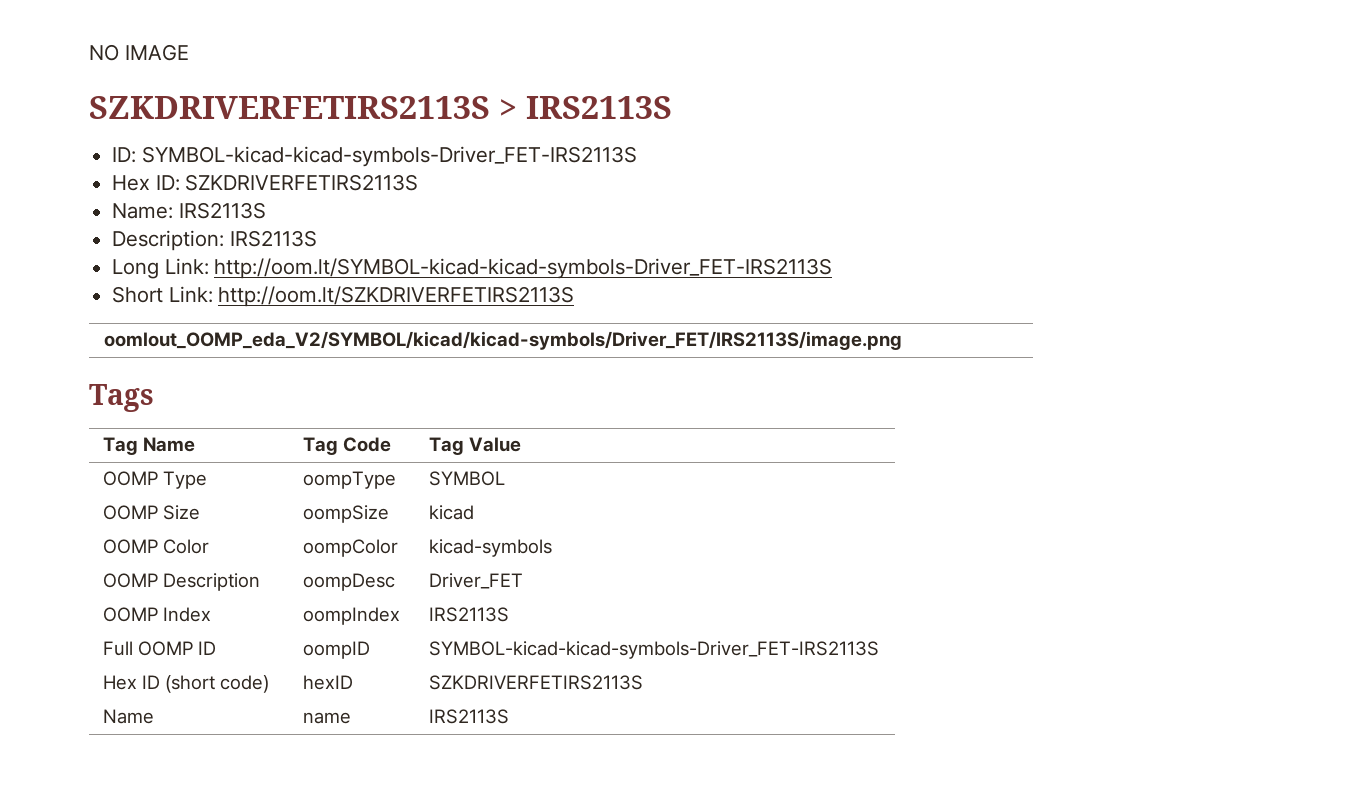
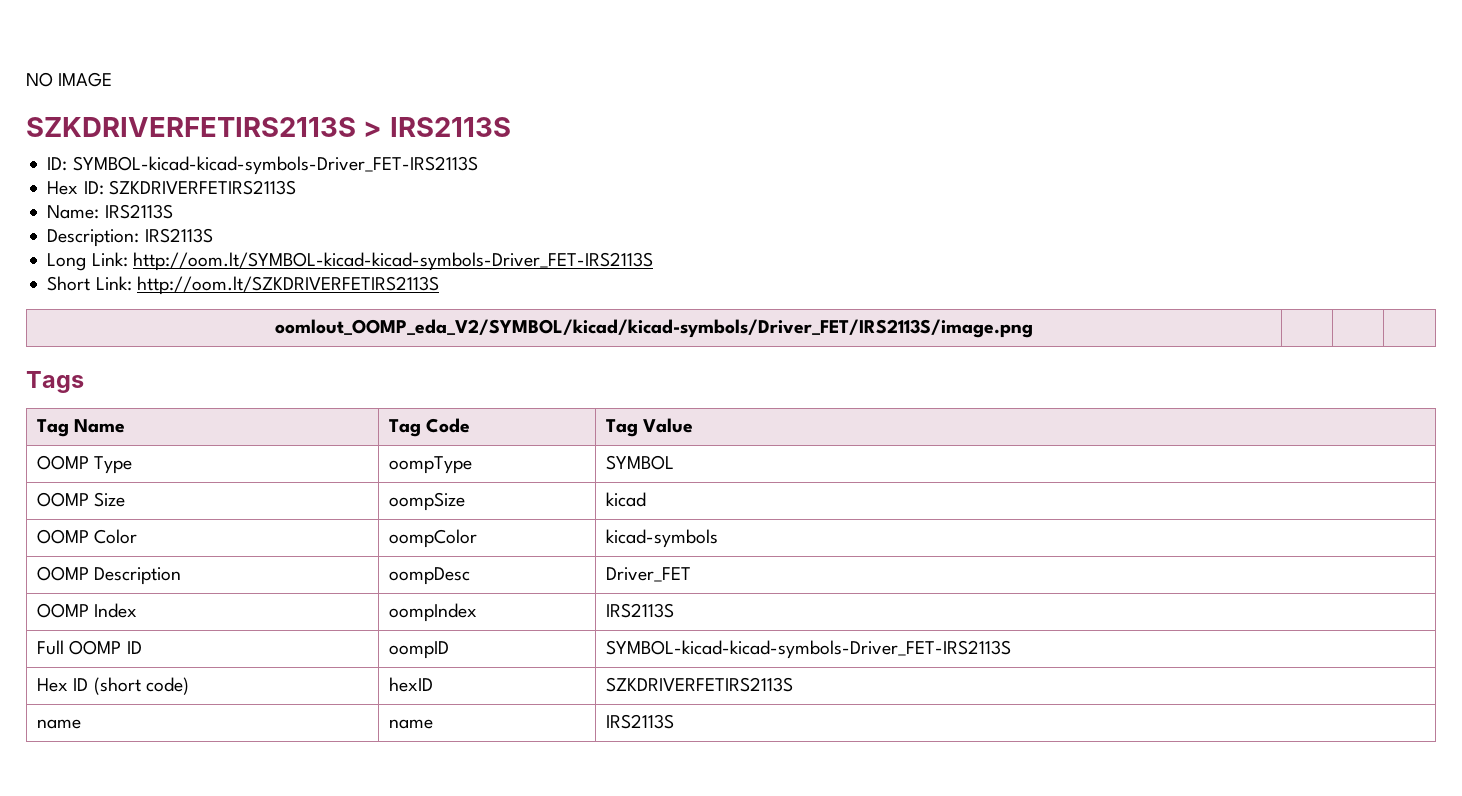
[103,709,155,724] Name -> [37,719,82,729] name

